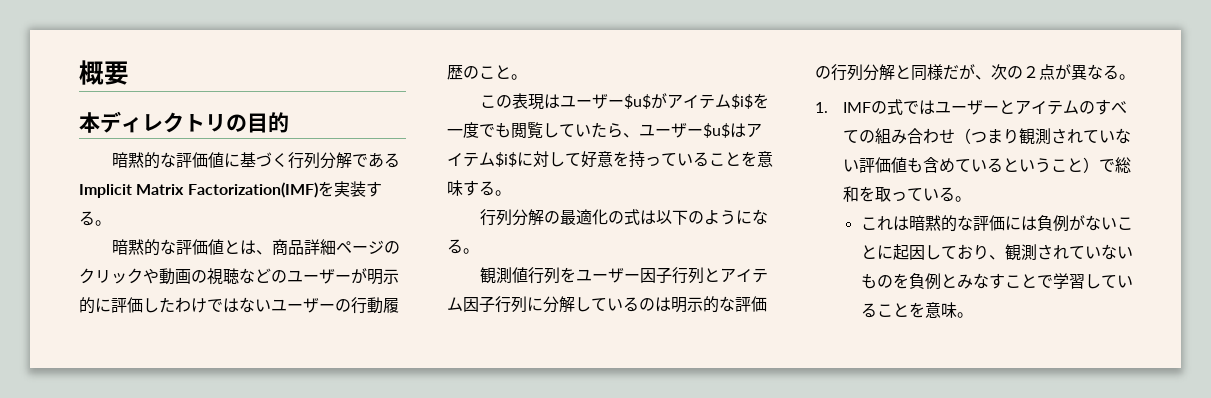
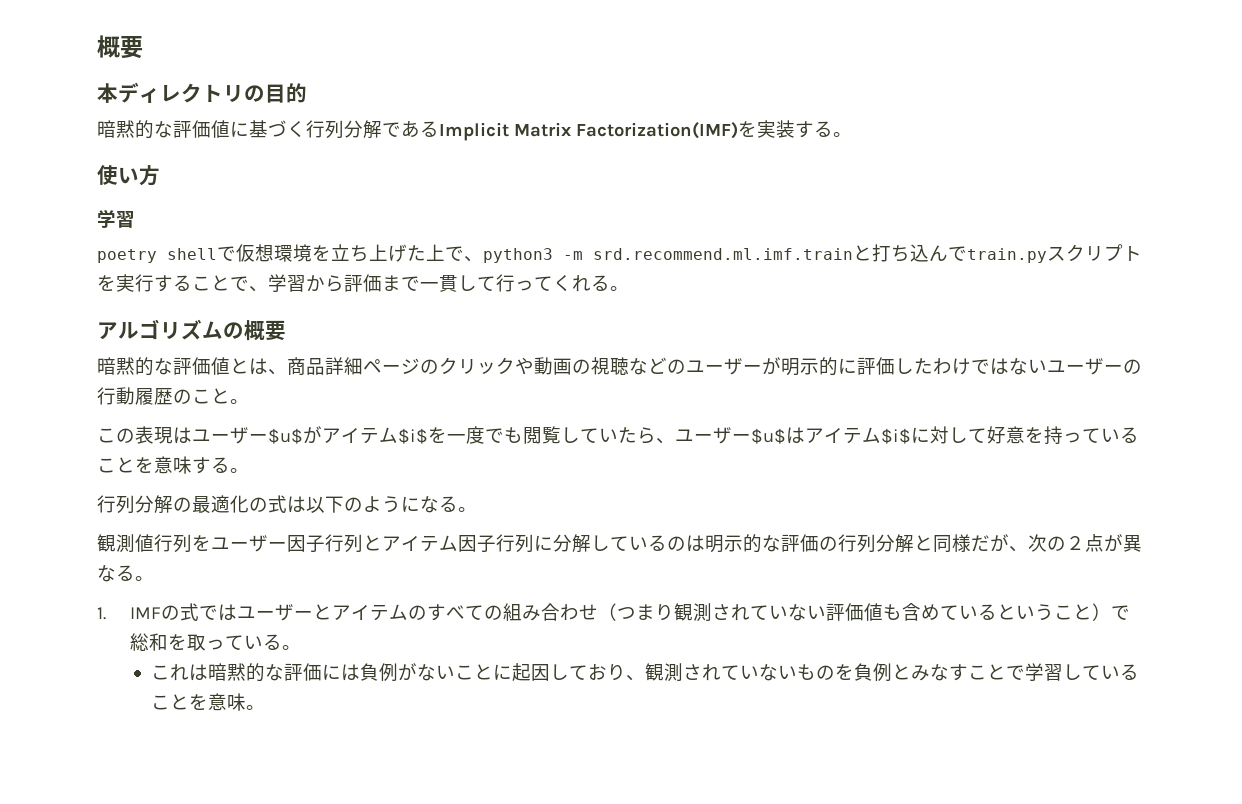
(111, 223) none -> [97,165,160,186] [97,209,135,228] [97,244,1142,263] [97,274,629,292] [97,319,286,341] // 使い方 // 学習 // poetry shellで仮想環境を立ち上げた上で、python3 -m srd.recommend.ml.imf.trainと打ち込んでtrain.pyスクリプトを実行することで、学習から評価まで一貫して行ってくれる。 // アルゴリズムの概要

